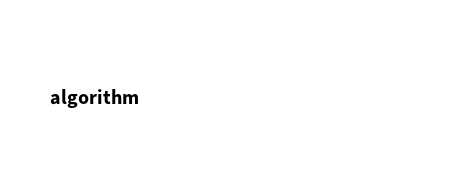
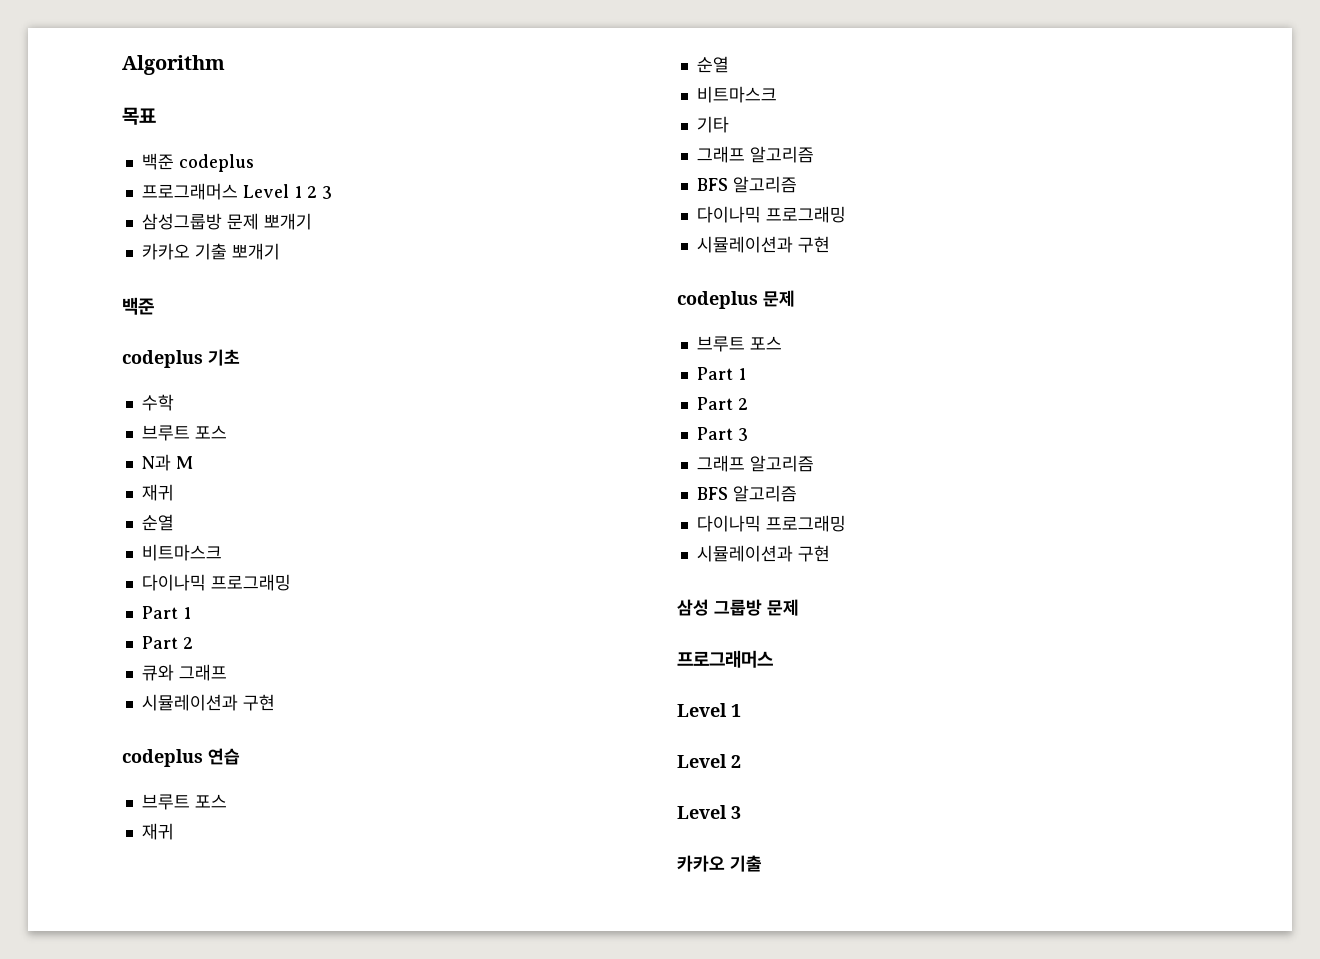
[50,89,139,108] algorithm -> [122,55,225,75] [122,107,156,125] [141,153,254,172] [141,183,332,200] [141,213,312,230] [141,243,280,260] [122,297,154,315] [122,349,240,368] [141,394,174,411] [141,425,227,441] [141,454,193,471] [141,484,174,501] [141,514,174,531] [141,544,222,561] [141,574,291,591] [141,606,191,619] [141,636,193,649] [141,664,227,681] [141,694,275,711] [122,748,240,767] [141,794,227,810] [141,823,174,840] [696,56,729,73] [696,86,777,103] [696,116,729,133] [696,146,814,163] [696,176,797,193] [696,206,846,223] [696,236,830,253] [677,290,795,309] [696,336,782,352] [696,367,746,380] [696,397,748,410] [696,427,748,441] [696,455,814,472] [696,485,797,502] [696,515,846,532] [696,545,830,562] [677,599,799,616] [677,650,773,668] [677,703,741,717] [677,754,741,768] [677,805,741,819] [677,855,762,872] Algorithm // 목표 // 백준 codeplus // 프로그래머스 Level 1 2 3 // 삼성그룹방 문제 뽀개기 // 카카오 기출 뽀개기 // 백준 // codeplus 기초 // 수학 // 브루트 포스 // N과 M // 재귀 // 순열 // 비트마스크 // 다이나믹 프로그래밍 // Part 1 // Part 2 // 큐와 그래프 // 시뮬레이션과 구현 // codeplus 연습 // 브루트 포스 // 재귀 // 순열 // 비트마스크 // 기타 // 그래프 알고리즘 // BFS 알고리즘 // 다이나믹 프로그래밍 // 시뮬레이션과 구현 // codeplus 문제 // 브루트 포스 // Part 1 // Part 2 // Part 3 // 그래프 알고리즘 // BFS 알고리즘 // 다이나믹 프로그래밍 // 시뮬레이션과 구현 // 삼성 그룹방 문제 // 프로그래머스 // Level 1 // Level 2 // Level 3 // 카카오 기출

